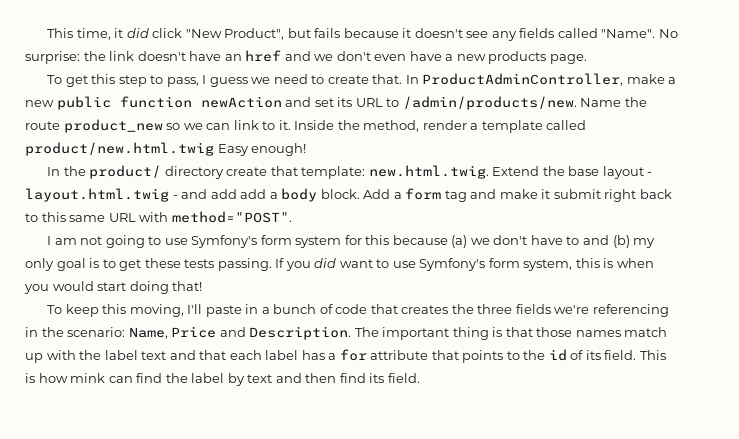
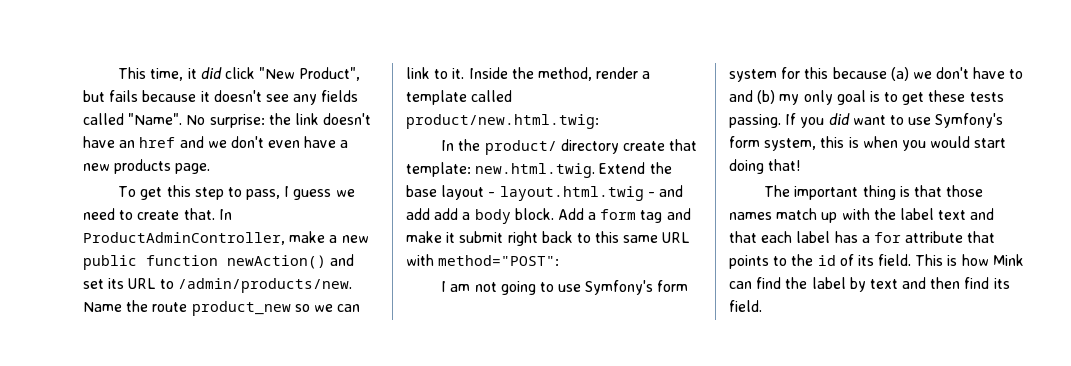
[200,96,282,108] newAction -> [227,255,326,269] newAction()
[25,142,307,156] product/new.html.twig Easy enough! -> [406,114,599,129] product/new.html.twig:
[171,211,292,223] method="POST". -> [438,255,560,266] method="POST":
[47,304,669,317] [25,326,352,340] To keep this moving, I'll paste in a bunch of code that creates the three fields we're referencing in the scenario: Name, Price and Description. -> (801, 165) none
[70,373,106,383] mink -> [992,254,1024,266] Mink

